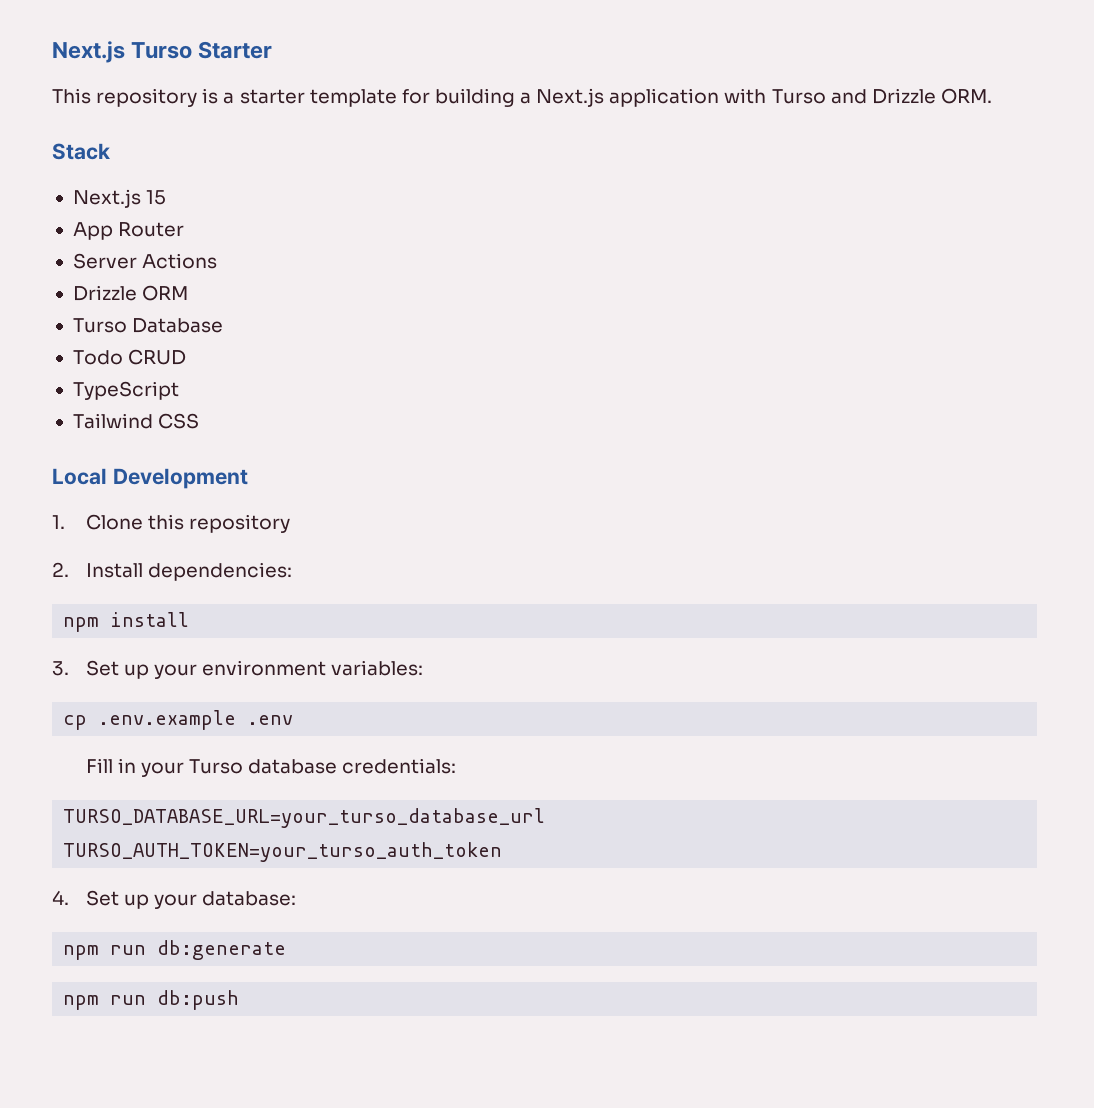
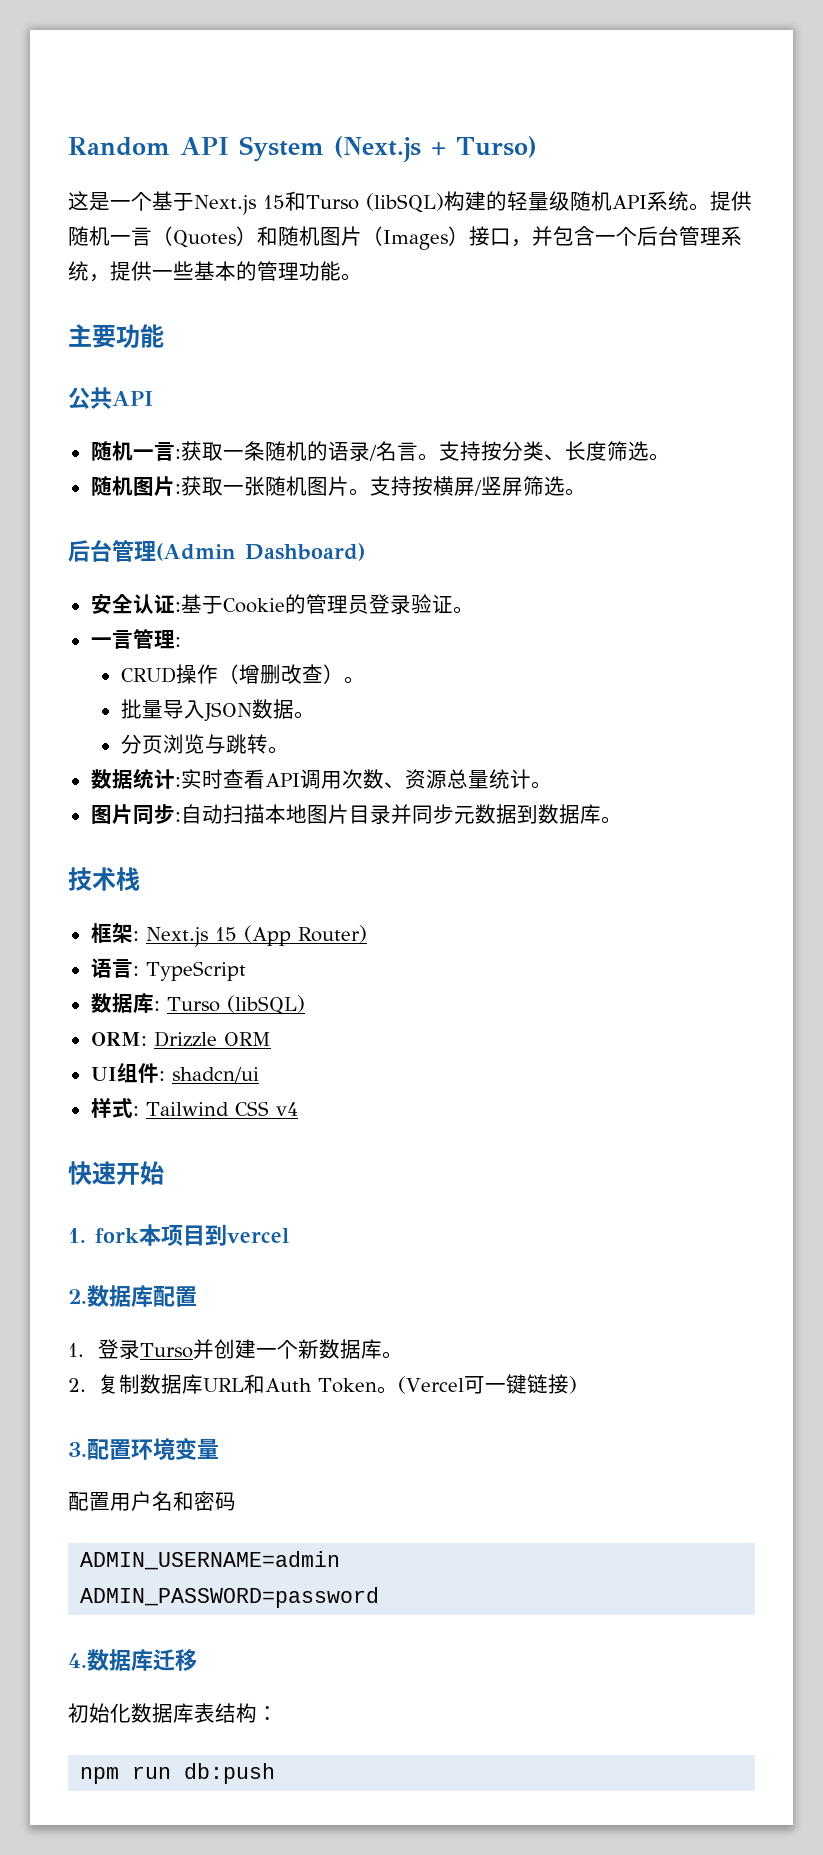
[52,41,273,63] [52,88,992,107] [52,143,110,160] [72,189,167,208] [72,222,185,240] [72,253,218,269] [72,285,189,301] [72,318,224,333] [72,349,187,365] [72,381,179,400] [72,413,200,429] [52,468,248,489] [52,514,291,533] [52,562,292,581] [63,612,190,632] [52,660,424,679] [63,710,294,730] [85,758,457,777] [63,808,546,828] [63,842,503,862] [52,890,297,909] [63,940,287,960] Next.js Turso Starter // This repository is a starter template for building a Next.js application with Turso and Drizzle ORM. // Stack // Next.js 15 // App Router // Server Actions // Drizzle ORM // Turso Database // Todo CRUD // TypeScript // Tailwind CSS // Local Development // 1. Clone this repository // 2. Install dependencies: // npm install // 3. Set up your environment variables: // cp .env.example .env // Fill in your Turso database credentials: // TURSO_DATABASE_URL=your_turso_database_url // TURSO_AUTH_TOKEN=your_turso_auth_token // 4. Set up your database: // npm run db:generate -> [68,136,537,162] [68,191,752,215] [68,226,742,250] [68,261,362,282] [68,324,164,348] [68,387,153,409] [90,441,670,461] [90,476,586,496] [68,540,365,562] [90,594,474,614] [90,629,181,649] [120,664,365,684] [120,699,315,722] [120,734,289,754] [90,768,552,789] [90,804,622,825] [68,867,140,891] [90,923,367,947] [90,958,246,981] [90,993,305,1015] [90,1031,271,1047] [90,1063,259,1083] [90,1098,298,1118] [68,1161,164,1185] [68,1224,289,1246] [68,1285,197,1307] [68,1339,404,1359] [68,1374,578,1394] [68,1437,219,1460] [68,1491,236,1511] [80,1551,341,1570] [80,1587,380,1608] [68,1649,197,1671] [68,1703,278,1723] Random API System (Next.js + Turso) // 这是一个基于Next.js 15和Turso (libSQL)构建的轻量级随机API系统。提供随机一言（Quotes）和随机图片（Images）接口，并包含一个后台管理系统，提供一些基本的管理功能。 // 主要功能 // 公共API // 随机一言:获取一条随机的语录/名言。支持按分类、长度筛选。 // 随机图片:获取一张随机图片。支持按横屏/竖屏筛选。 // 后台管理(Admin Dashboard) // 安全认证:基于Cookie的管理员登录验证。 // 一言管理: // CRUD操作（增删改查）。 // 批量导入JSON数据。 // 分页浏览与跳转。 // 数据统计:实时查看API调用次数、资源总量统计。 // 图片同步:自动扫描本地图片目录并同步元数据到数据库。 // 技术栈 // 框架: Next.js 15 (App Router) // 语言: TypeScript // 数据库: Turso (libSQL) // ORM: Drizzle ORM // UI组件: shadcn/ui // 样式: Tailwind CSS v4 // 快速开始 // 1. fork本项目到vercel // 2.数据库配置 // 1.登录Turso并创建一个新数据库。 // 2.复制数据库URL和Auth Token。(Vercel可一键链接) // 3.配置环境变量 // 配置用户名和密码 // ADMIN_USERNAME=admin // ADMIN_PASSWORD=password // 4.数据库迁移 // 初始化数据库表结构：

